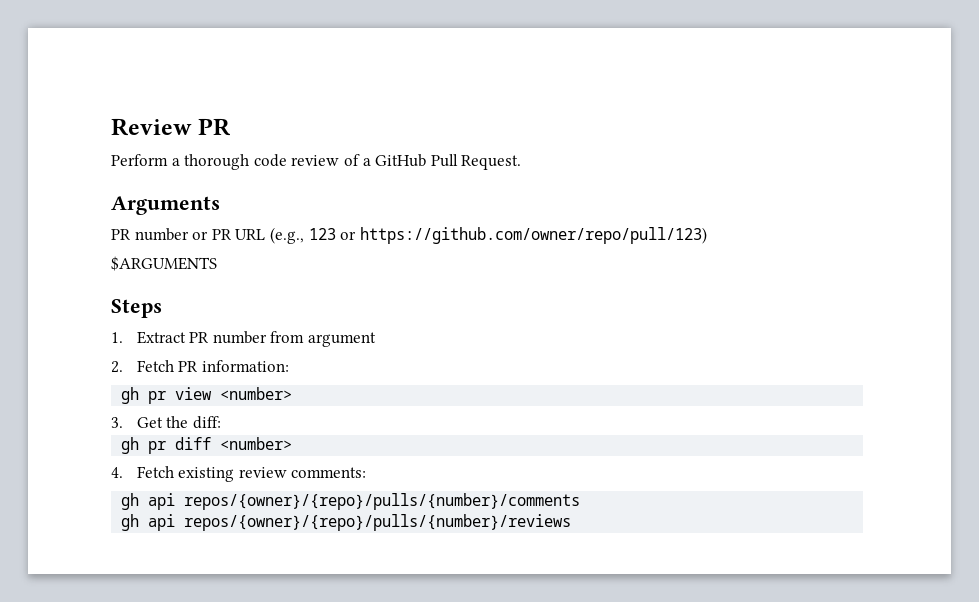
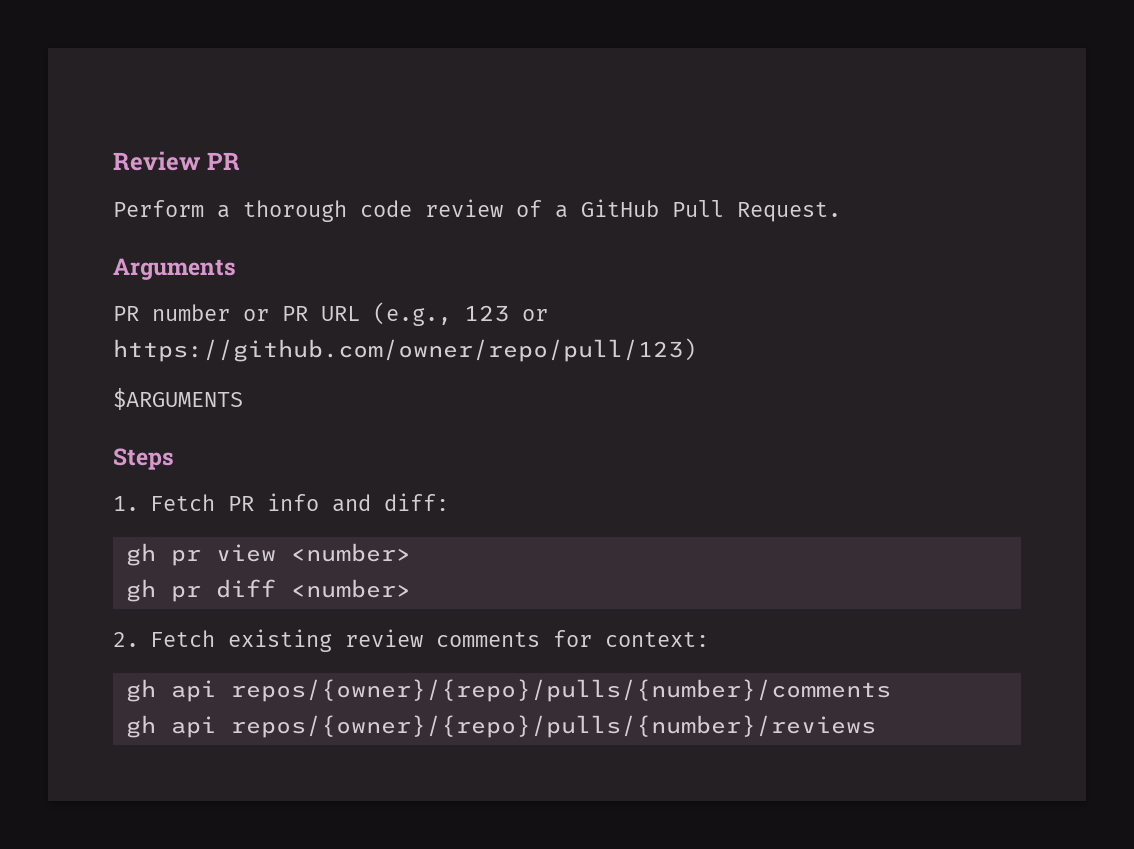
[136,331,376,347] [111,360,289,373] Extract PR number from argument // 2. Fetch PR information: -> [149,493,449,512] Fetch PR info and diff:
[111,416,221,429] // 3. Get the diff: -> (411, 552) none
[111,467,123,478] 4. -> [113,632,139,647] 2.
[291,467,367,478] comments: -> [435,630,709,647] comments for context:

